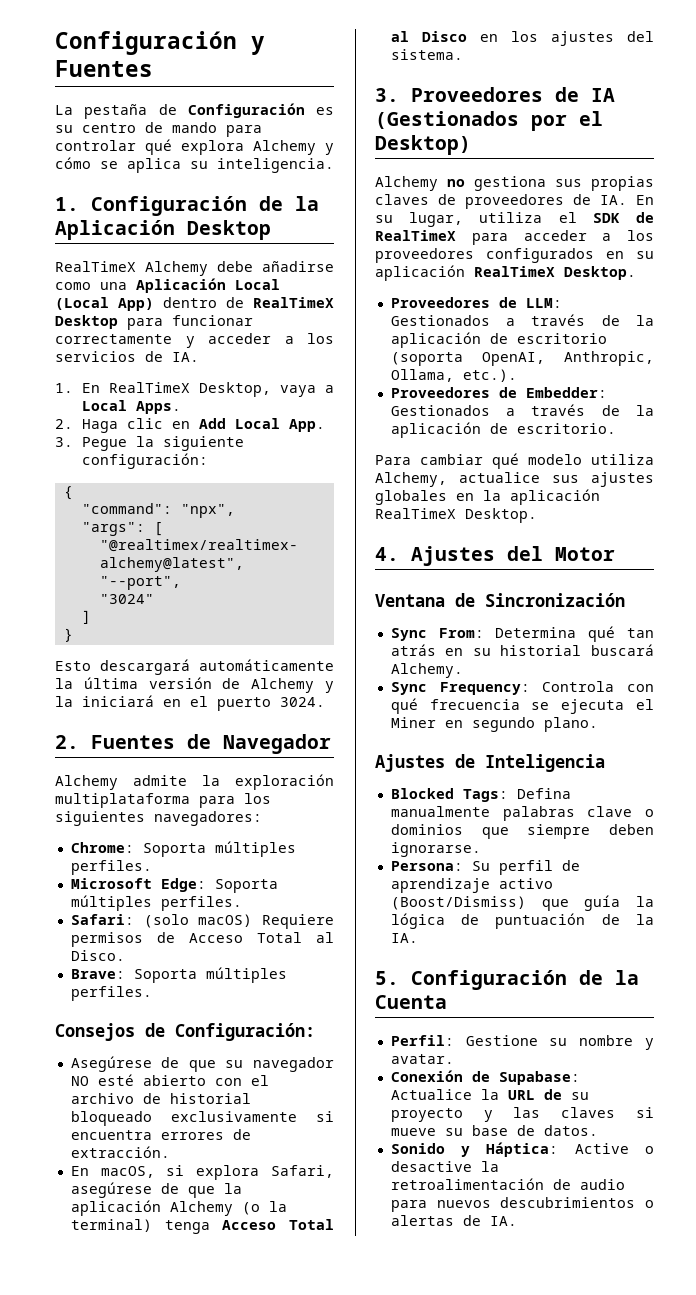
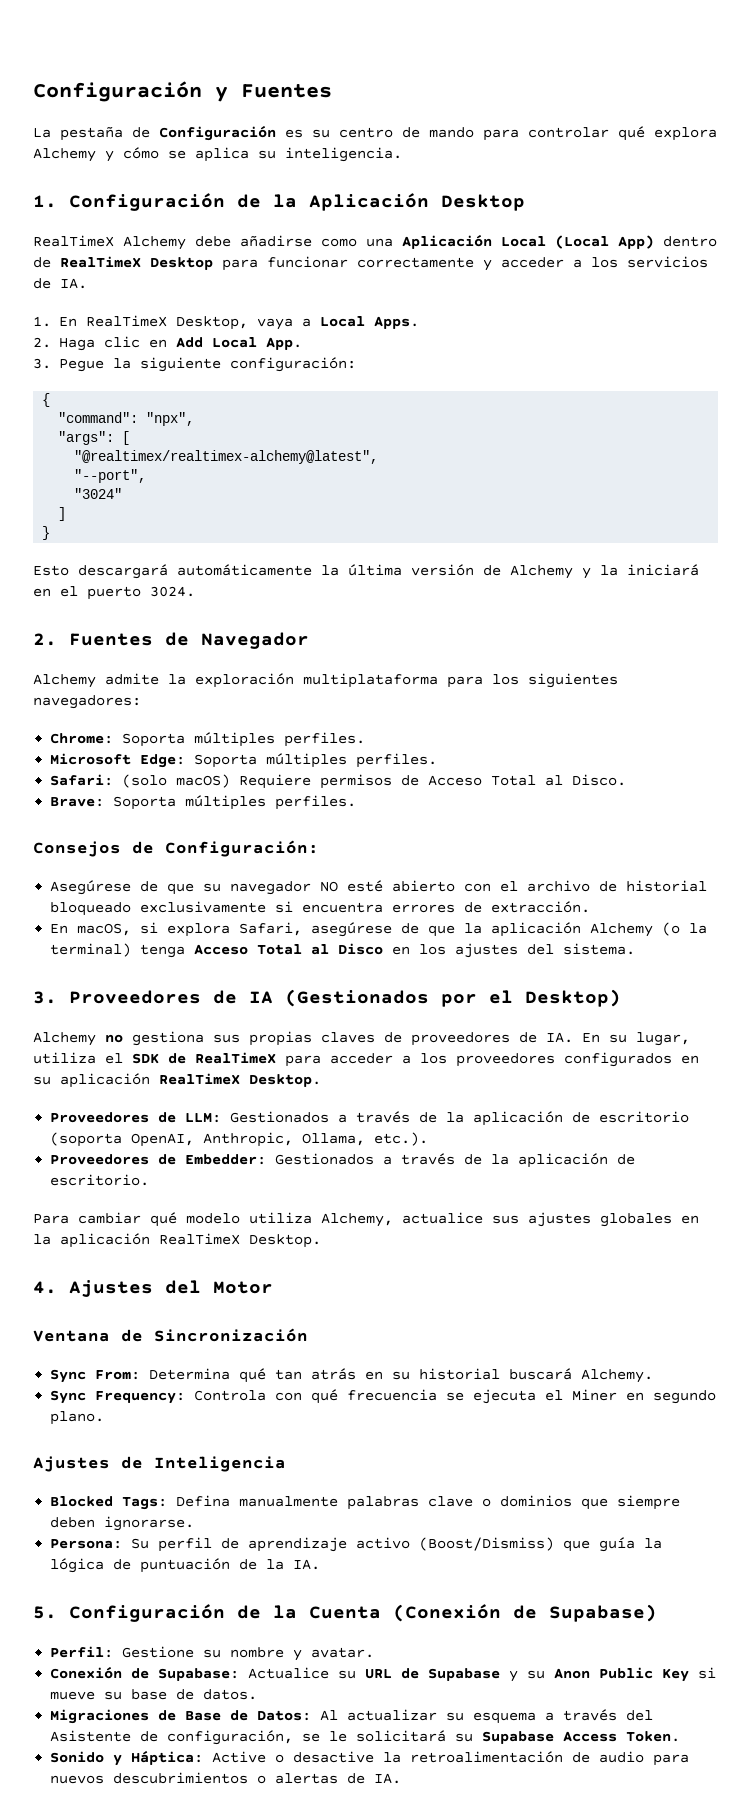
(447, 1002) none -> [393,1604,657,1622] (Conexión de Supabase)
[480,1089,499,1100] la -> [338,1670,357,1679] su
[570,1092,589,1100] [390,1107,616,1122] su proyecto y las claves -> [428,1667,690,1682] Supabase y su Anon Public Key
(598, 1130) none -> [50,1709,654,1724] [50,1730,681,1745] // Migraciones de Base de Datos: Al actualizar su esquema a través del Asistente de configuración, se le solicitará su Supabase Access Token.

